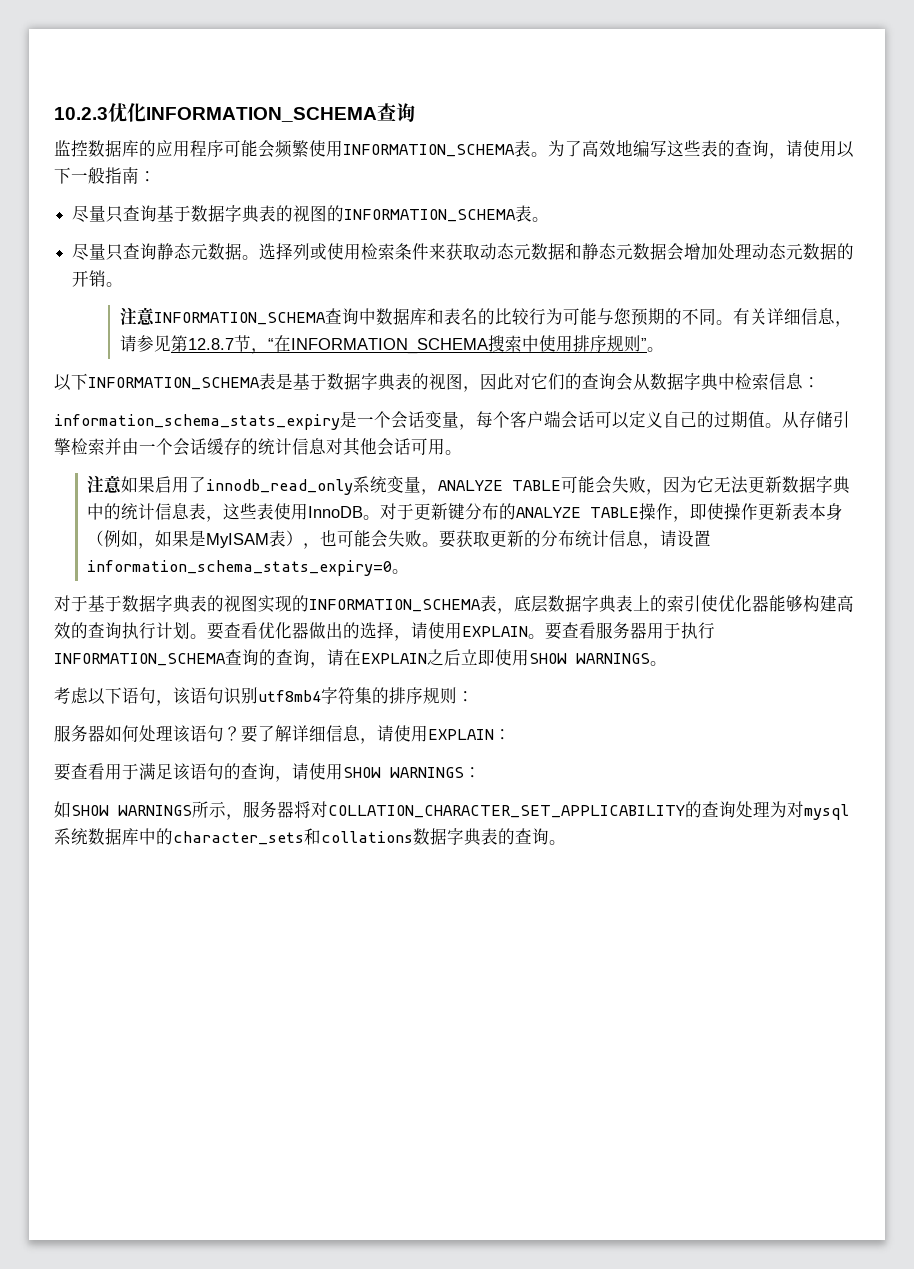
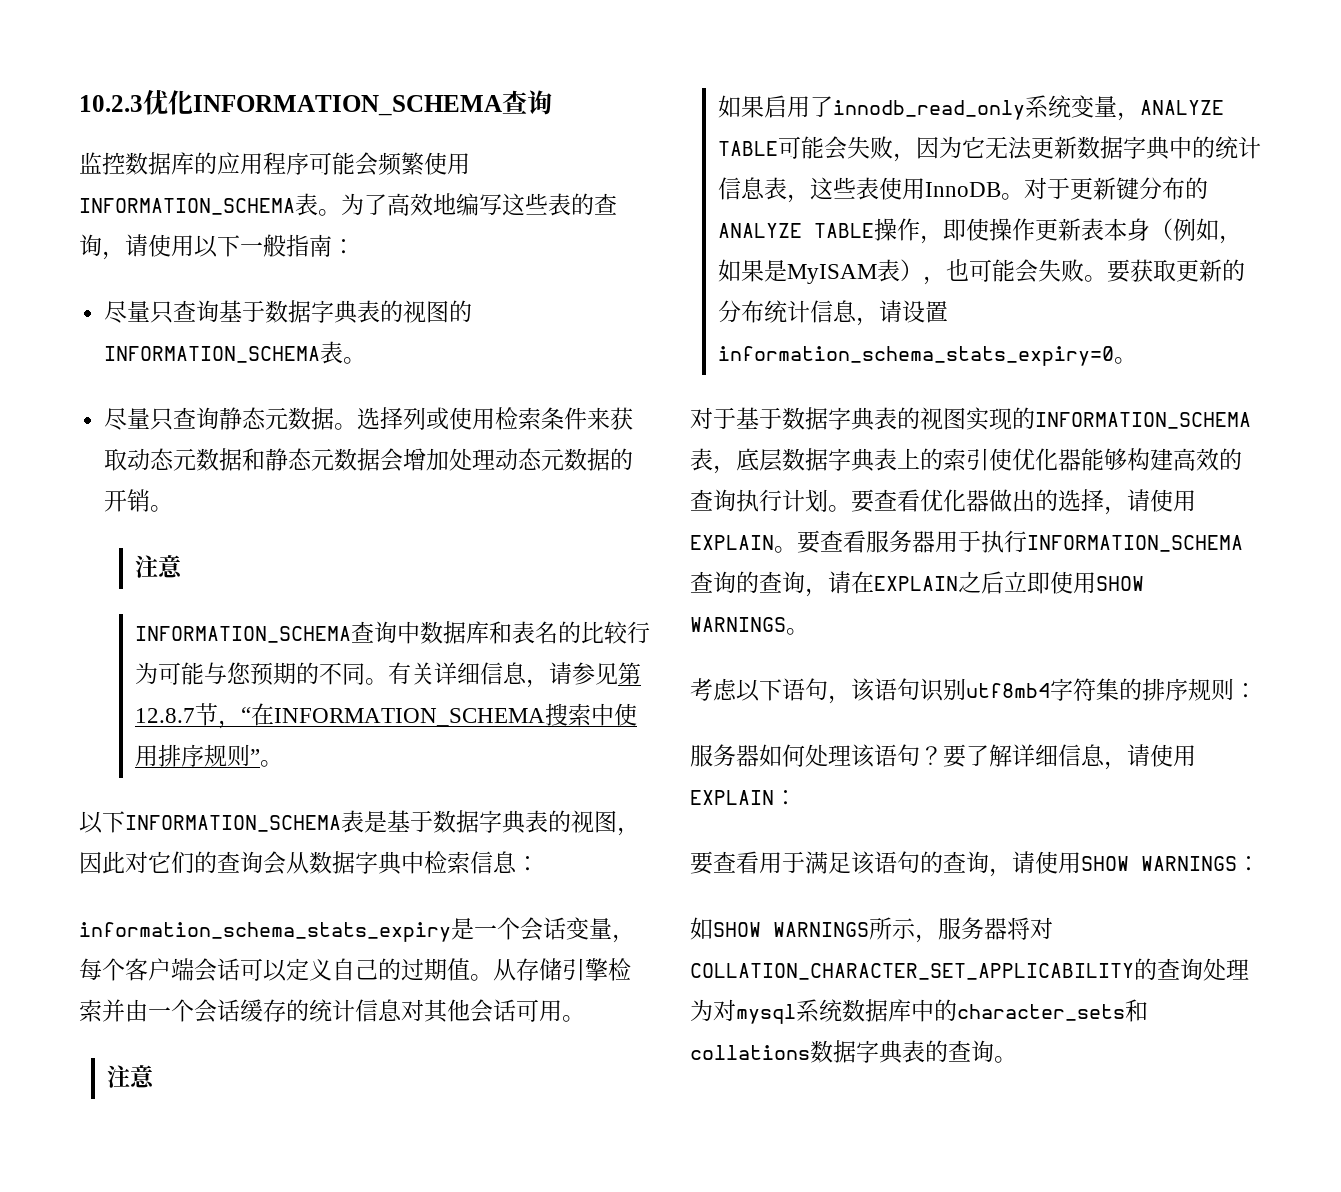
(155, 316) none -> (184, 567) //
(122, 484) none -> (156, 1077) //

